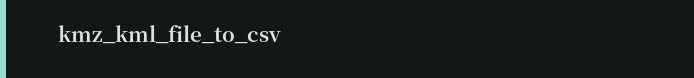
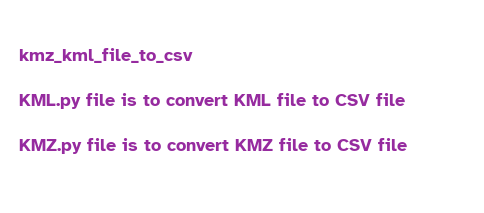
(281, 34) none -> [19,93,405,109] [19,138,407,154] // KML.py file is to convert KML file to CSV file // KMZ.py file is to convert KMZ file to CSV file

